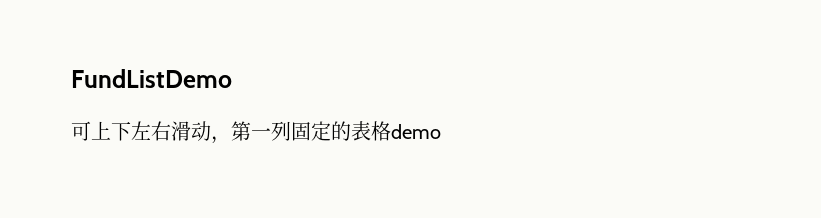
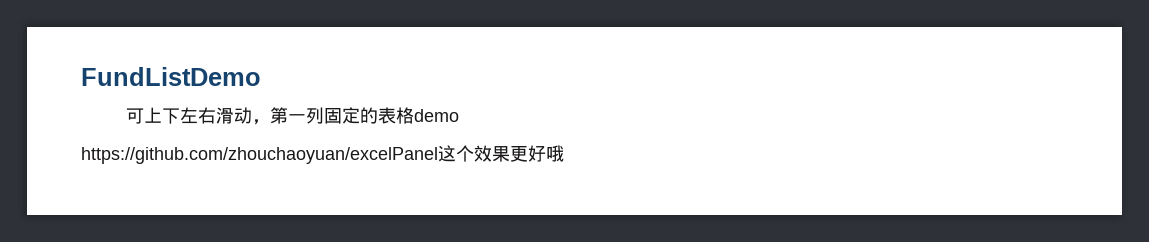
(441, 131) none -> [81,145,564,164] // https://github.com/zhouchaoyuan/excelPanel这个效果更好哦

